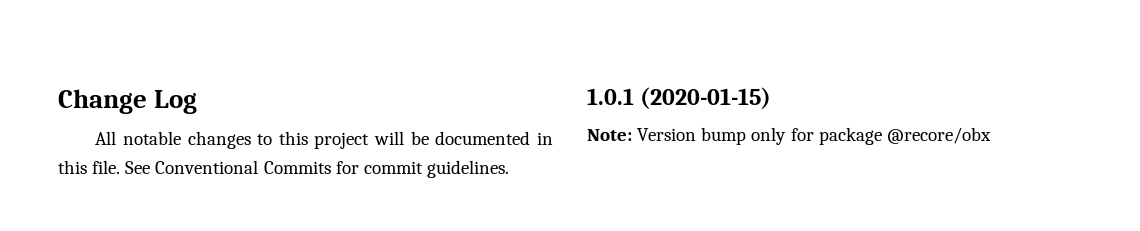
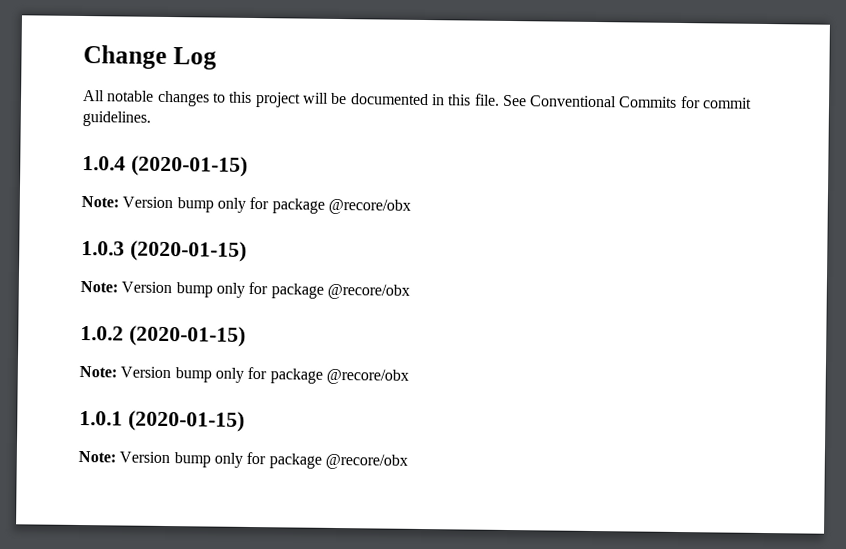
(509, 169) none -> [82,155,248,177] [81,196,411,215] [81,240,247,262] [80,281,410,300] [80,325,246,347] [79,365,409,385] // 1.0.4 (2020-01-15) // Note: Version bump only for package @recore/obx // 1.0.3 (2020-01-15) // Note: Version bump only for package @recore/obx // 1.0.2 (2020-01-15) // Note: Version bump only for package @recore/obx

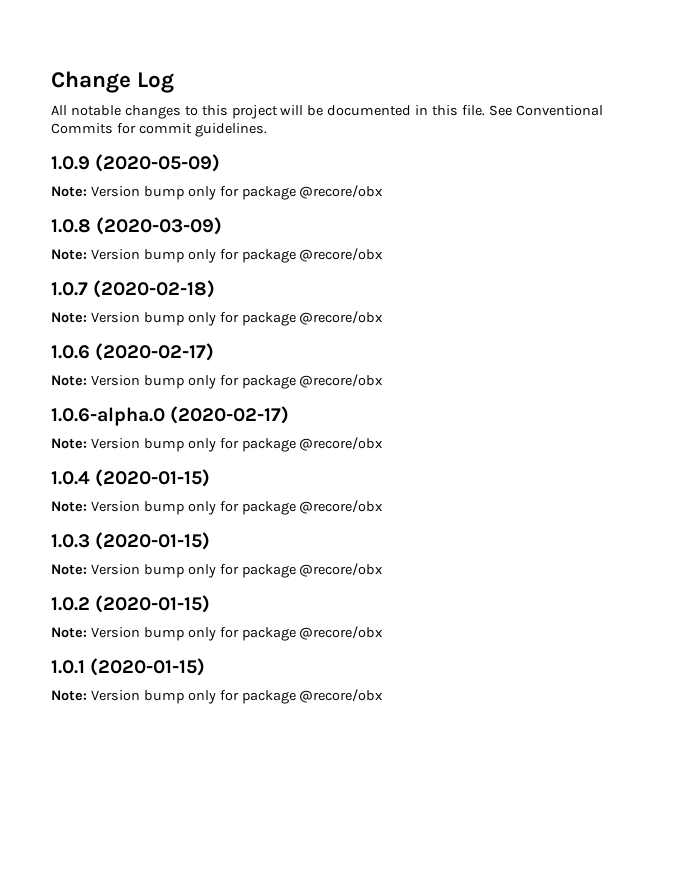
(151, 119) none -> [51,154,221,172] [51,185,384,200] [51,217,223,235] [51,248,384,263] [51,280,216,298] [51,311,384,326] [51,343,215,361] [51,374,384,389] [51,406,290,426] [51,437,384,452] // 1.0.9 (2020-05-09) // Note: Version bump only for package @recore/obx // 1.0.8 (2020-03-09) // Note: Version bump only for package @recore/obx // 1.0.7 (2020-02-18) // Note: Version bump only for package @recore/obx // 1.0.6 (2020-02-17) // Note: Version bump only for package @recore/obx // 1.0.6-alpha.0 (2020-02-17) // Note: Version bump only for package @recore/obx

